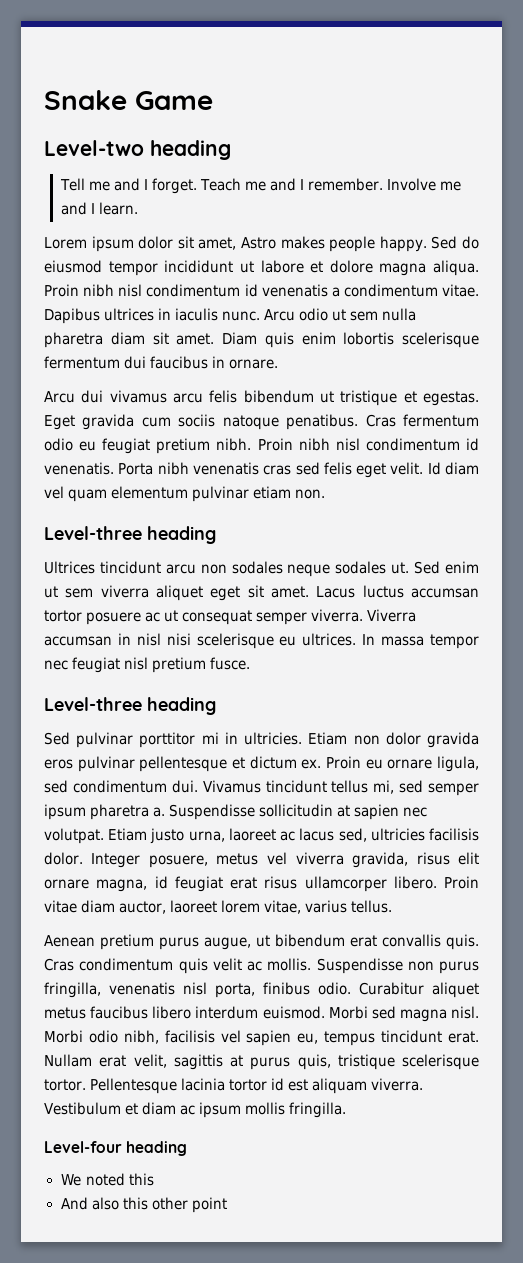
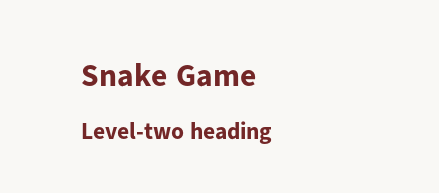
[59,178,462,194] [60,202,139,215] [44,236,479,252] [44,260,479,276] [44,284,479,297] [44,308,417,324] [44,332,479,348] [44,356,279,369] [44,390,479,406] [44,414,480,430] [44,438,479,454] [44,462,480,478] [44,486,326,502] [44,526,216,544] [44,561,480,577] [44,585,479,601] [44,609,417,625] [44,633,480,649] [44,657,251,673] [44,697,216,715] [44,732,480,748] [44,756,480,772] [44,780,479,796] [44,804,428,820] [44,828,480,844] [44,852,479,868] [44,876,479,892] [44,900,393,914] [44,934,479,950] [44,958,479,974] [44,982,479,998] [44,1006,479,1022] [44,1030,480,1046] [44,1054,479,1070] [44,1078,424,1094] [44,1102,347,1118] [44,1141,188,1156] [60,1173,154,1186] [60,1197,227,1213] // Tell me and I forget. Teach me and I remember. Involve me and I learn. // Lorem ipsum dolor sit amet, Astro makes people happy. Sed do eiusmod tempor incididunt ut labore et dolore magna aliqua. Proin nibh nisl condimentum id venenatis a condimentum vitae. Dapibus ultrices in iaculis nunc. Arcu odio ut sem nulla pharetra diam sit amet. Diam quis enim lobortis scelerisque fermentum dui faucibus in ornare. // Arcu dui vivamus arcu felis bibendum ut tristique et egestas. Eget gravida cum sociis natoque penatibus. Cras fermentum odio eu feugiat pretium nibh. Proin nibh nisl condimentum id venenatis. Porta nibh venenatis cras sed felis eget velit. Id diam vel quam elementum pulvinar etiam non. // Level-three heading // Ultrices tincidunt arcu non sodales neque sodales ut. Sed enim ut sem viverra aliquet eget sit amet. Lacus luctus accumsan tortor posuere ac ut consequat semper viverra. Viverra accumsan in nisl nisi scelerisque eu ultrices. In massa tempor nec feugiat nisl pretium fusce. // Level-three heading // Sed pulvinar porttitor mi in ultricies. Etiam non dolor gravida eros pulvinar pellentesque et dictum ex. Proin eu ornare ligula, sed condimentum dui. Vivamus tincidunt tellus mi, sed semper ipsum pharetra a. Suspendisse sollicitudin at sapien nec volutpat. Etiam justo urna, laoreet ac lacus sed, ultricies facilisis dolor. Integer posuere, metus vel viverra gravida, risus elit ornare magna, id feugiat erat risus ullamcorper libero. Proin vitae diam auctor, laoreet lorem vitae, varius tellus. // Aenean pretium purus augue, ut bibendum erat convallis quis. Cras condimentum quis velit ac mollis. Suspendisse non purus fringilla, venenatis nisl porta, finibus odio. Curabitur aliquet metus faucibus libero interdum euismod. Morbi sed magna nisl. Morbi odio nibh, facilisis vel sapien eu, tempus tincidunt erat. Nullam erat velit, sagittis at purus quis, tristique scelerisque tortor. Pellentesque lacinia tortor id est aliquam viverra. Vestibulum et diam ac ipsum mollis fringilla. // Level-four heading // We noted this // And also this other point -> (273, 132) none

